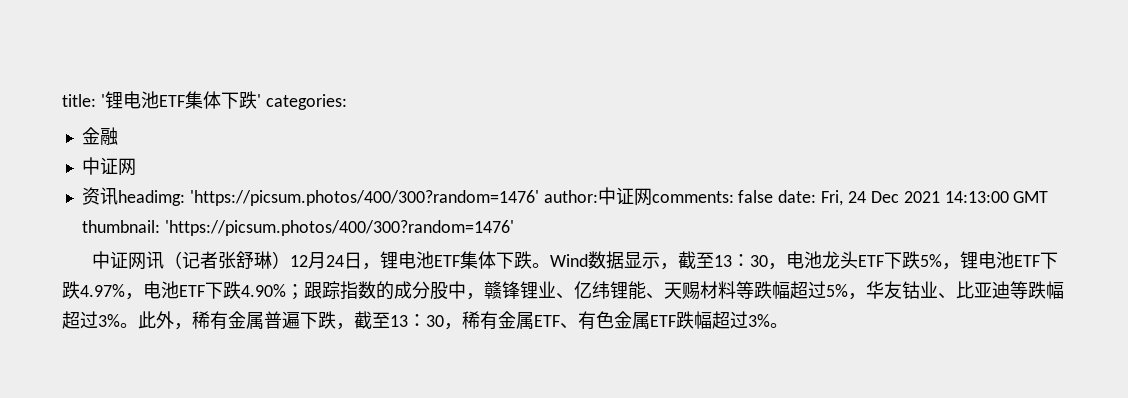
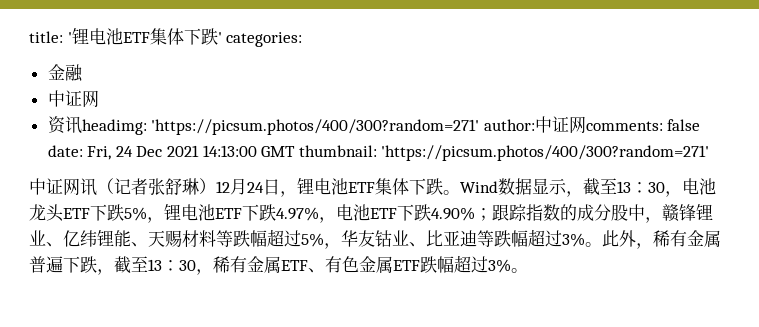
[189,190,539,206] 'https://picsum.photos/400/300?random=1476' -> [151,119,480,135] 'https://picsum.photos/400/300?random=271'
[164,220,514,236] 'https://picsum.photos/400/300?random=1476' -> [381,145,710,161] 'https://picsum.photos/400/300?random=271'

